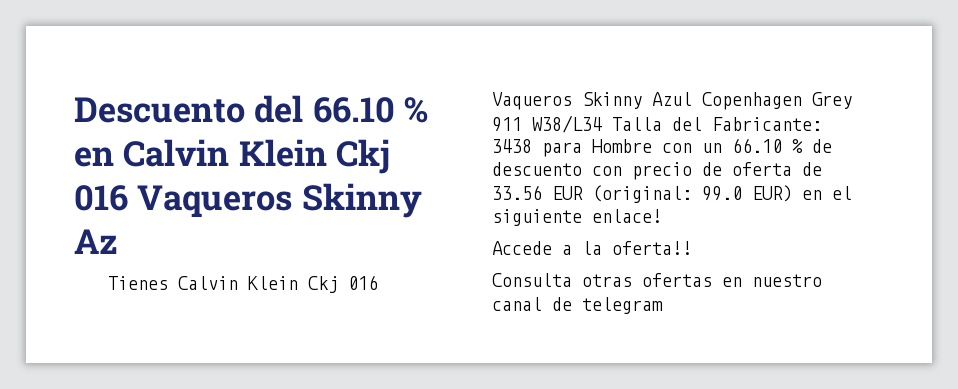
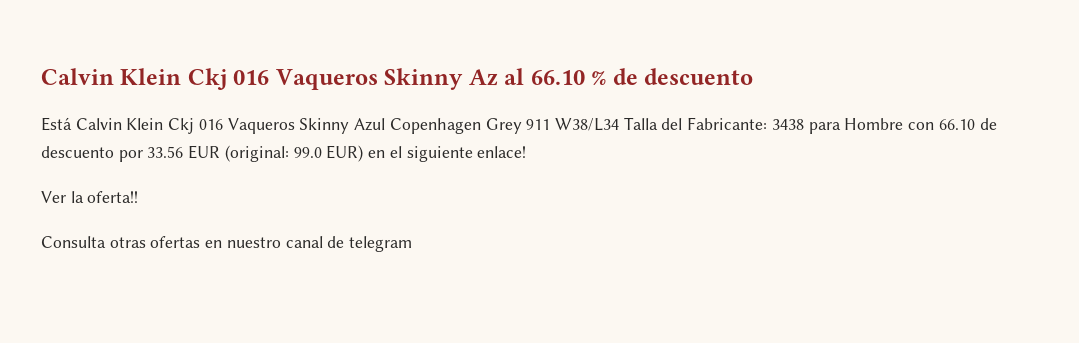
[74,95,428,123] [74,147,114,167] Descuento del 66.10 % en -> (41, 76) none
[107,276,168,290] // Tienes -> [504,68,754,85] [41,117,72,131] al 66.10 % de descuento // Está
[702,138,832,153] [492,162,822,180] un 66.10 % de descuento con precio de oferta de -> [938,118,997,130] [41,146,143,162] 66.10 de descuento por
[492,241,572,255] Accede a -> [41,191,66,203] Ver

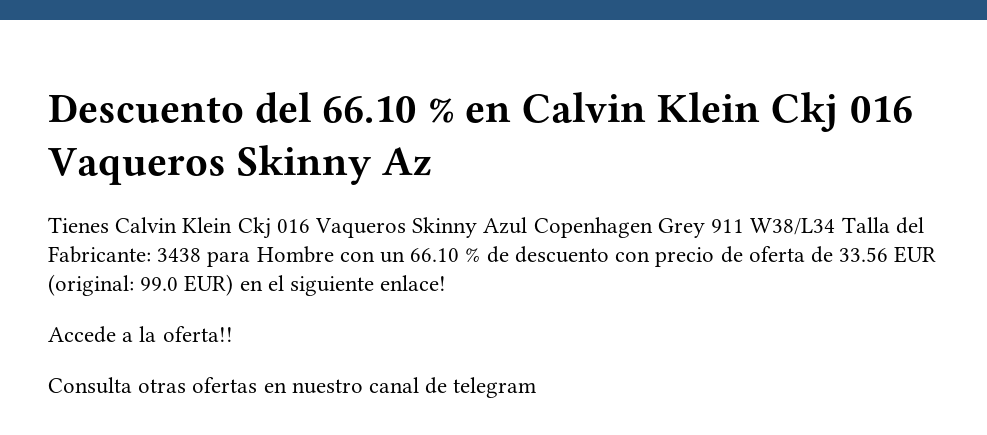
(41, 76) none -> [48,92,511,123] Descuento del 66.10 % en
[504,68,754,85] [41,117,72,131] al 66.10 % de descuento // Está -> [48,217,109,233] // Tienes
[938,118,997,130] [41,146,143,162] 66.10 de descuento por -> [380,246,833,267] un 66.10 % de descuento con precio de oferta de
[41,191,66,203] Ver -> [48,326,134,343] Accede a

